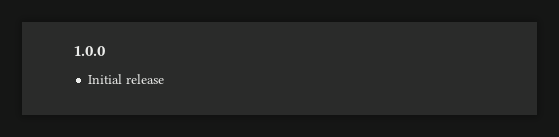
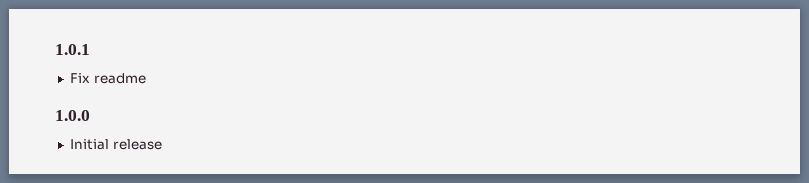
(73, 51) none -> [55,44,90,55] [69,73,146,84] 1.0.1 // Fix readme //

